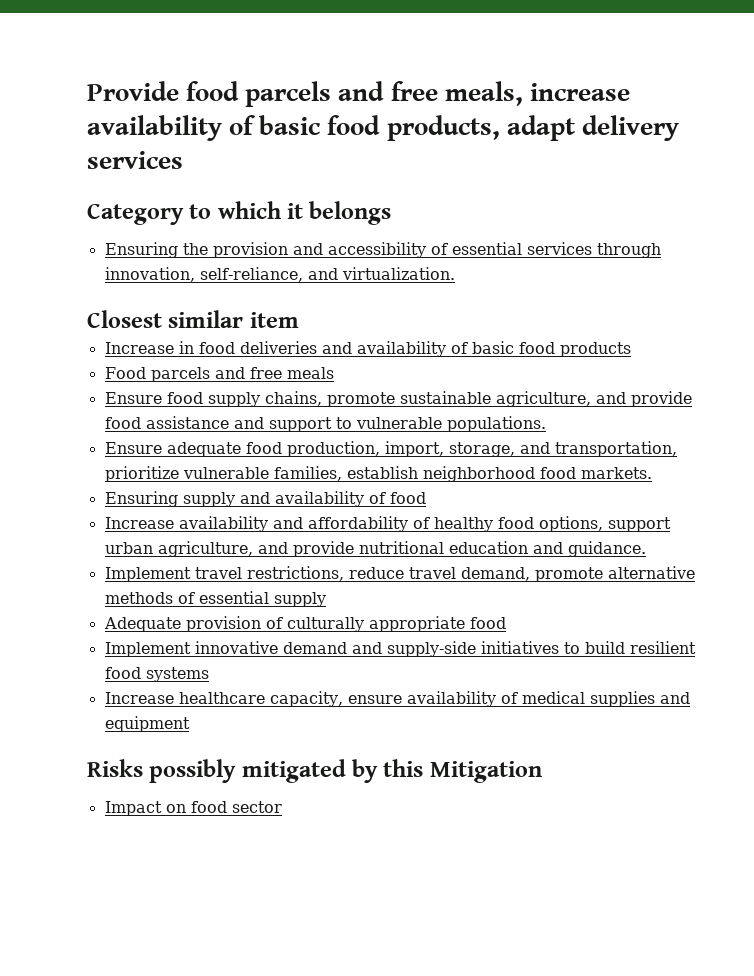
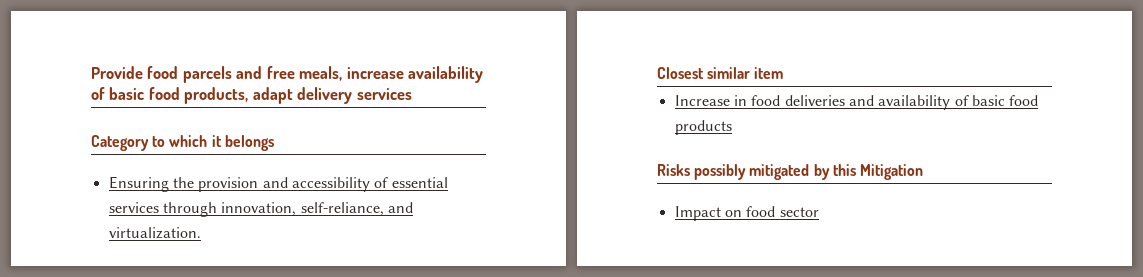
[104,367,334,382] [104,391,692,407] [104,416,546,432] [104,441,677,457] [104,466,652,482] [104,491,426,507] [104,516,671,532] [104,541,646,557] [104,566,695,582] [104,591,326,607] [103,616,506,632] [104,641,696,657] [104,667,209,682] [104,691,690,707] [104,716,190,732] // Food parcels and free meals // Ensure food supply chains, promote sustainable agriculture, and provide food assistance and support to vulnerable populations. // Ensure adequate food production, import, storage, and transportation, prioritize vulnerable families, establish neighborhood food markets. // Ensuring supply and availability of food // Increase availability and affordability of healthy food options, support urban agriculture, and provide nutritional education and guidance. // Implement travel restrictions, reduce travel demand, promote alternative methods of essential supply // Adequate provision of culturally appropriate food // Implement innovative demand and supply-side initiatives to build resilient food systems // Increase healthcare capacity, ensure availability of medical supplies and equipment -> (732, 127) none

